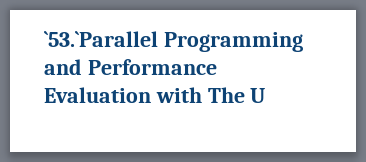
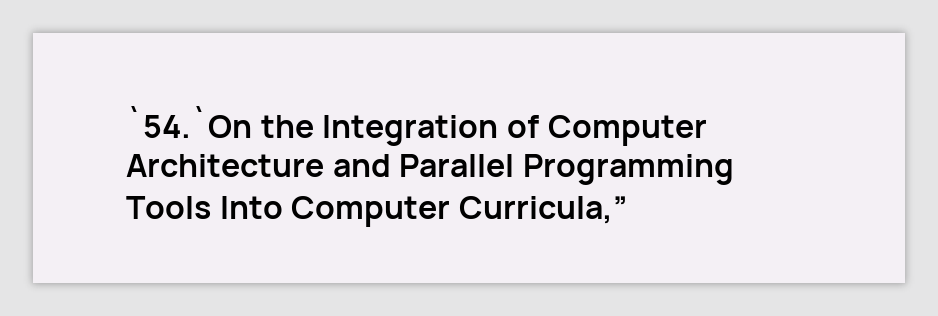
[44,31,303,52] [44,59,217,75] [44,87,266,103] `53.`Parallel Programming and Performance Evaluation with The U -> [126,106,707,146] [126,154,734,185] [126,196,627,227] `54.`On the Integration of Computer Architecture and Parallel Programming Tools Into Computer Curricula,”

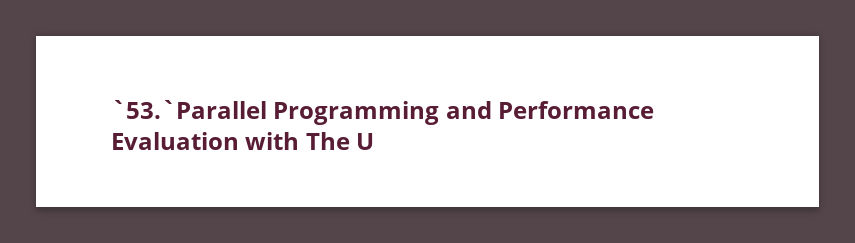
[126,106,707,146] [126,154,734,185] [126,196,627,227] `54.`On the Integration of Computer Architecture and Parallel Programming Tools Into Computer Curricula,” -> [111,100,655,125] [111,132,375,150] `53.`Parallel Programming and Performance Evaluation with The U

